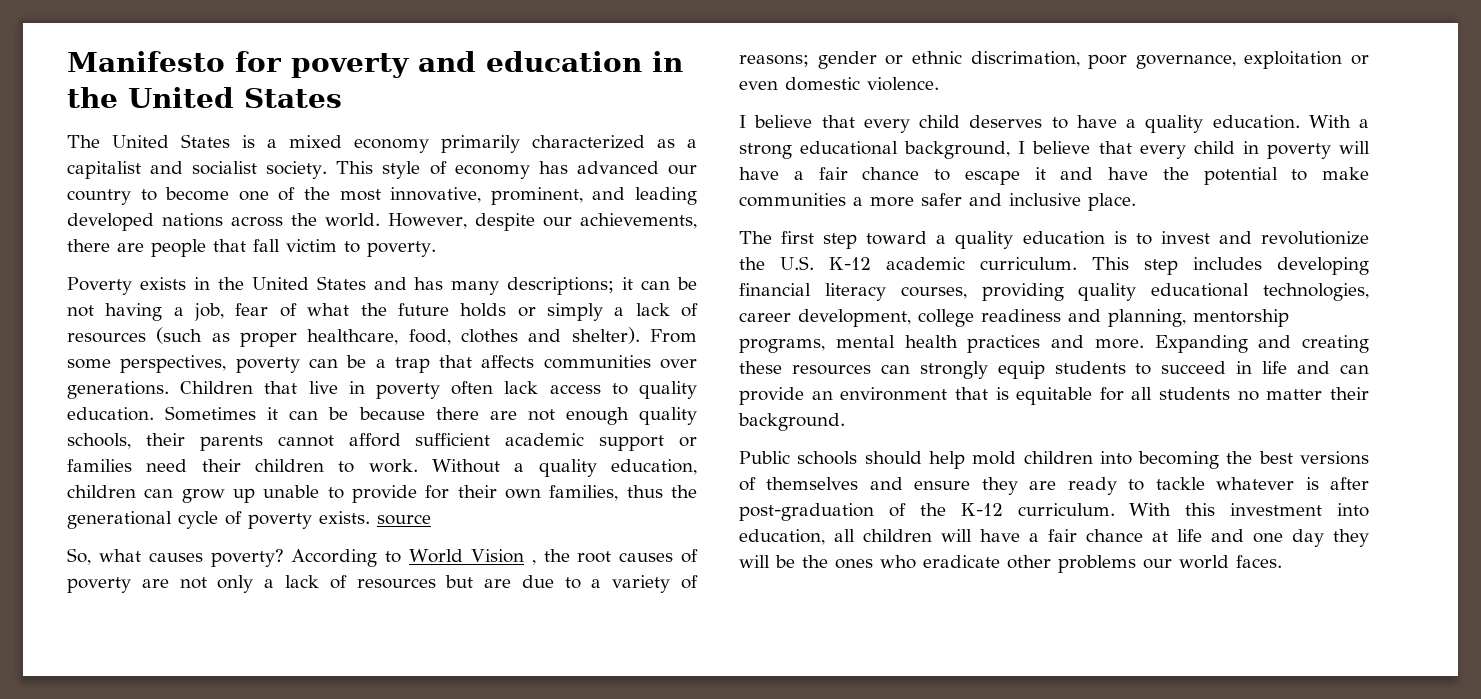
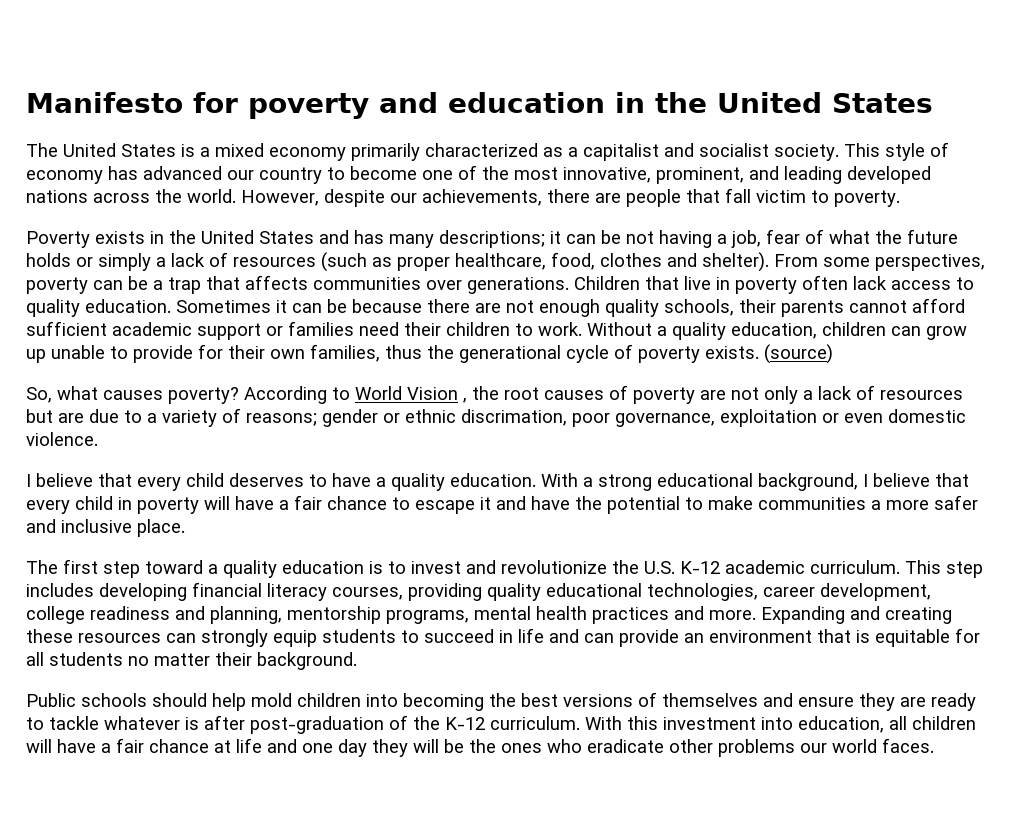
[377,514,431,525] source -> [764,344,833,364] (source)

